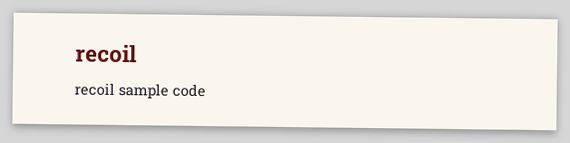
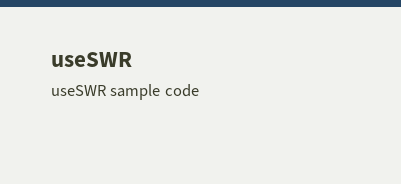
[75,43,137,64] [74,82,115,96] recoil // recoil -> [51,52,132,67] [51,85,106,96] useSWR // useSWR

